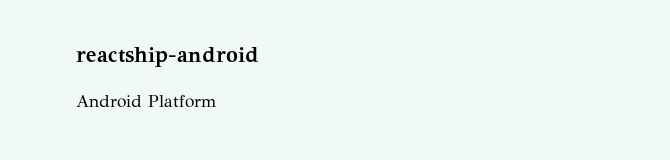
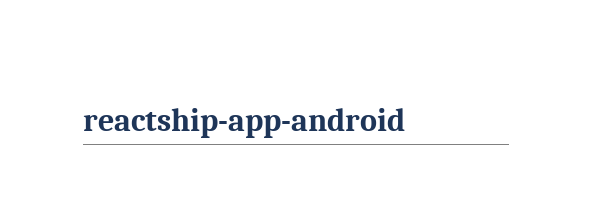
[76,47,259,67] [76,95,216,108] reactship-android // Android Platform -> [83,108,405,138] reactship-app-android

